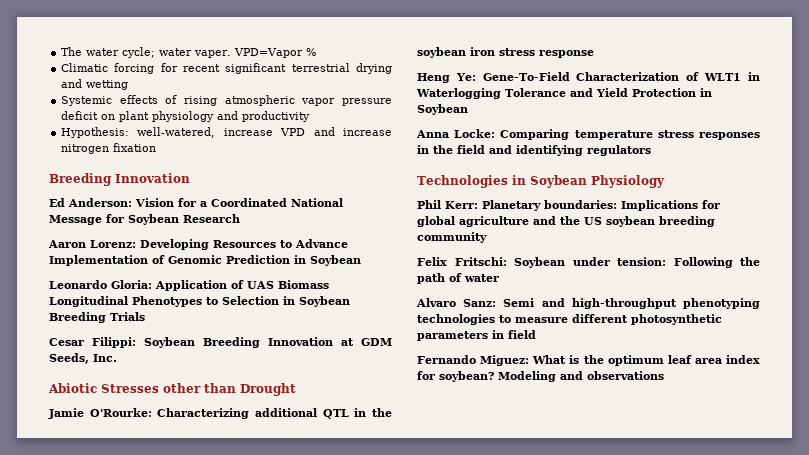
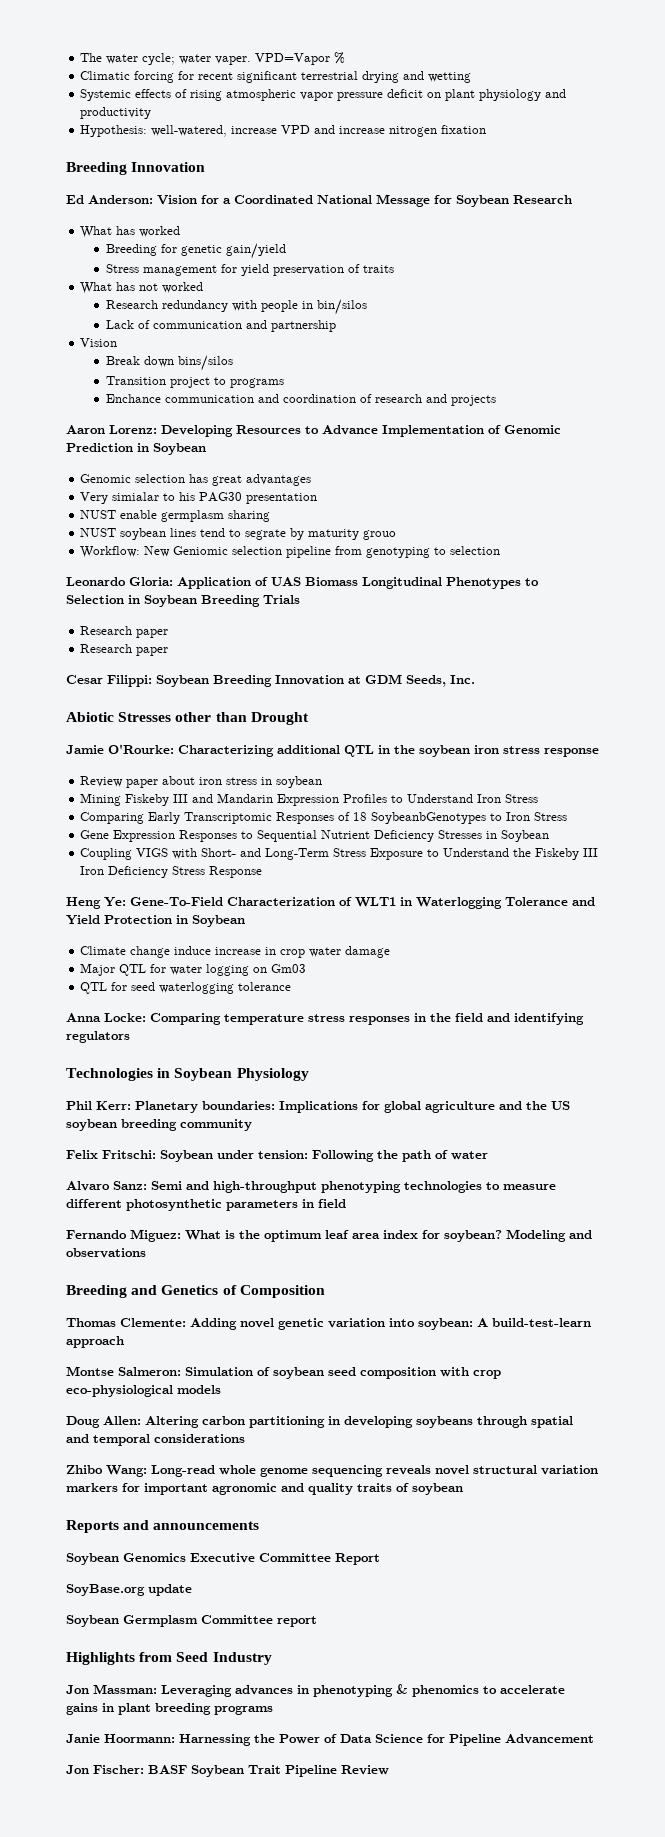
(240, 218) none -> [80,226,181,238] [106,243,287,259] [106,264,395,276] [80,282,204,294] [106,299,368,315] [106,320,337,332] [80,338,118,347] [106,355,234,371] [106,376,285,388] [106,394,497,406] // What has worked // Breeding for genetic gain/yield // Stress management for yield preservation of traits // What has not worked // Research redundancy with people in bin/silos // Lack of communication and partnership // Vision // Break down bins/silos // Transition project to programs // Enchance communication and coordination of research and projects
(361, 260) none -> [80,474,312,486] [80,492,318,504] [80,510,271,522] [80,528,397,540] [80,546,501,558] // Genomic selection has great advantages // Very simialar to his PAG30 presentation // NUST enable germplasm sharing // NUST soybean lines tend to segrate by maturity grouo // Workflow: New Geniomic selection pipeline from genotyping to selection
(145, 316) none -> [80,626,169,638] [80,644,169,656] // Research paper // Research paper
(594, 54) none -> [80,776,323,788] [80,793,539,806] [80,812,568,824] [80,830,550,842] [80,848,599,860] [80,866,263,878] // Review paper about iron stress in soybean // Mining Fiskeby III and Mandarin Expression Profiles to Understand Iron Stress // Comparing Early Transcriptomic Responses of 18 SoybeanbGenotypes to Iron Stress // Gene Expression Responses to Sequential Nutrient Deficiency Stresses in Soybean // Coupling VIGS with Short- and Long-Term Stress Exposure to Understand the Fiskeby III Iron Deficiency Stress Response
(468, 109) none -> [80,946,391,958] [80,963,307,976] [80,982,292,994] // Climate change induce increase in crop water damage // Major QTL for water logging on Gm03 // QTL for seed waterlogging tolerance
(664, 375) none -> [66,1285,325,1298] [66,1318,591,1330] [66,1336,124,1348] [66,1366,501,1379] [66,1385,221,1397] [66,1416,573,1428] [66,1434,245,1446] [66,1465,598,1477] [66,1483,463,1495] [66,1520,260,1533] [66,1553,380,1565] [66,1584,192,1596] [66,1615,317,1627] [66,1652,272,1665] [66,1684,565,1697] [66,1703,273,1715] [66,1734,594,1746] [66,1765,389,1777] // Breeding and Genetics of Composition // Thomas Clemente: Adding novel genetic variation into soybean: A build-test-learn approach // Montse Salmeron: Simulation of soybean seed composition with crop eco-physiological models // Doug Allen: Altering carbon partitioning in developing soybeans through spatial and temporal considerations // Zhibo Wang: Long-read whole genome sequencing reveals novel structural variation markers for important agronomic and quality traits of soybean // Reports and announcements // Soybean Genomics Executive Committee Report // SoyBase.org update // Soybean Germplasm Committee report // Highlights from Seed Industry // Jon Massman: Leveraging advances in phenotyping & phenomics to accelerate gains in plant breeding programs // Janie Hoormann: Harnessing the Power of Data Science for Pipeline Advancement // Jon Fischer: BASF Soybean Trait Pipeline Review

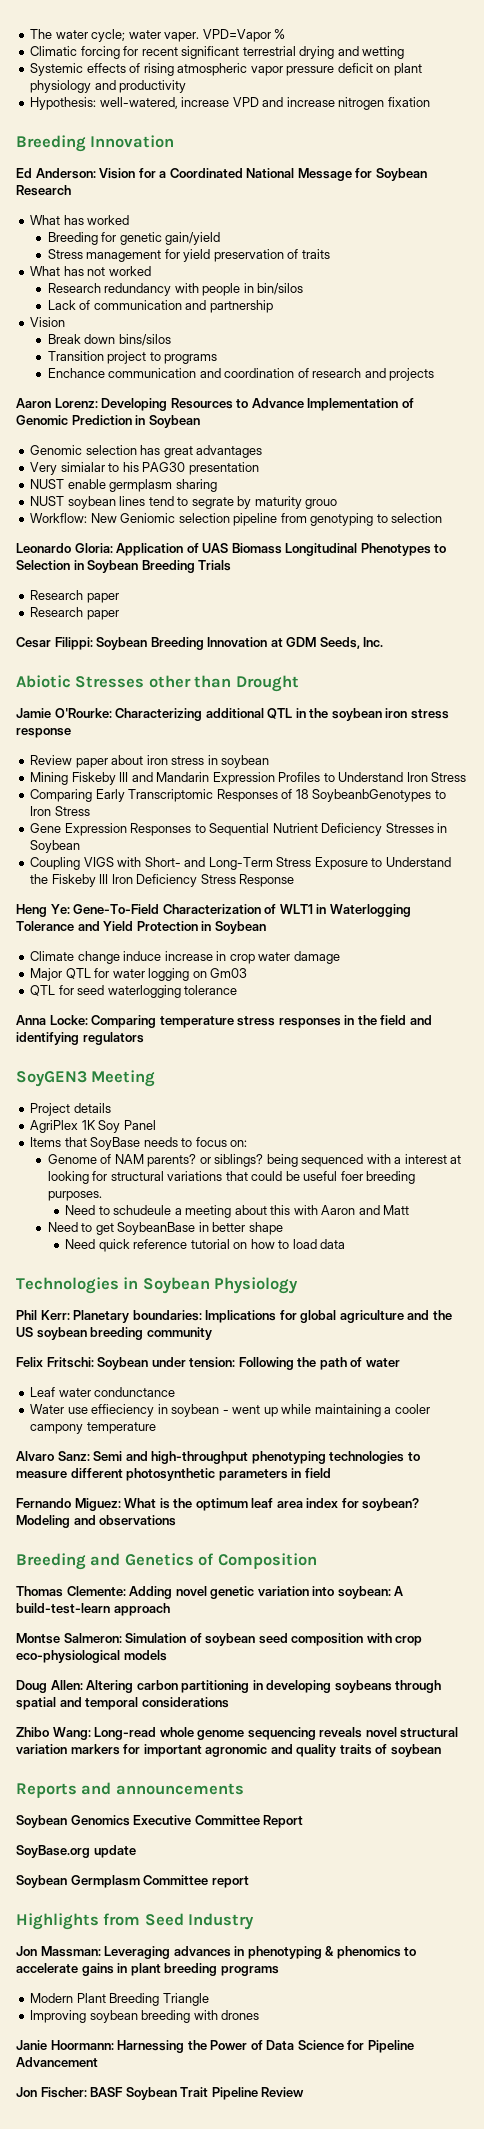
(130, 1037) none -> [16,1070,156,1087] [30,1103,111,1116] [30,1120,156,1133] [30,1137,248,1150] [47,1154,462,1167] [47,1171,416,1184] [47,1191,102,1201] [65,1205,410,1218] [47,1222,283,1235] [65,1239,346,1252] // SoyGEN3 Meeting // Project details // AgriPlex 1K Soy Panel // Items that SoyBase needs to focus on: // Genome of NAM parents? or siblings? being sequenced with a interest at looking for structural variations that could be useful foer breeding purposes. // Need to schudeule a meeting about this with Aaron and Matt // Need to get SoybeanBase in better shape // Need quick reference tutorial on how to load data
(488, 1155) none -> [30,1387,176,1397] [30,1404,430,1417] [30,1422,156,1434] // Leaf water condunctance // Water use effieciency in soybean - went up while maintaining a cooler campony temperature
(273, 1710) none -> [30,1993,209,2006] [30,2010,260,2023] // Modern Plant Breeding Triangle // Improving soybean breeding with drones

